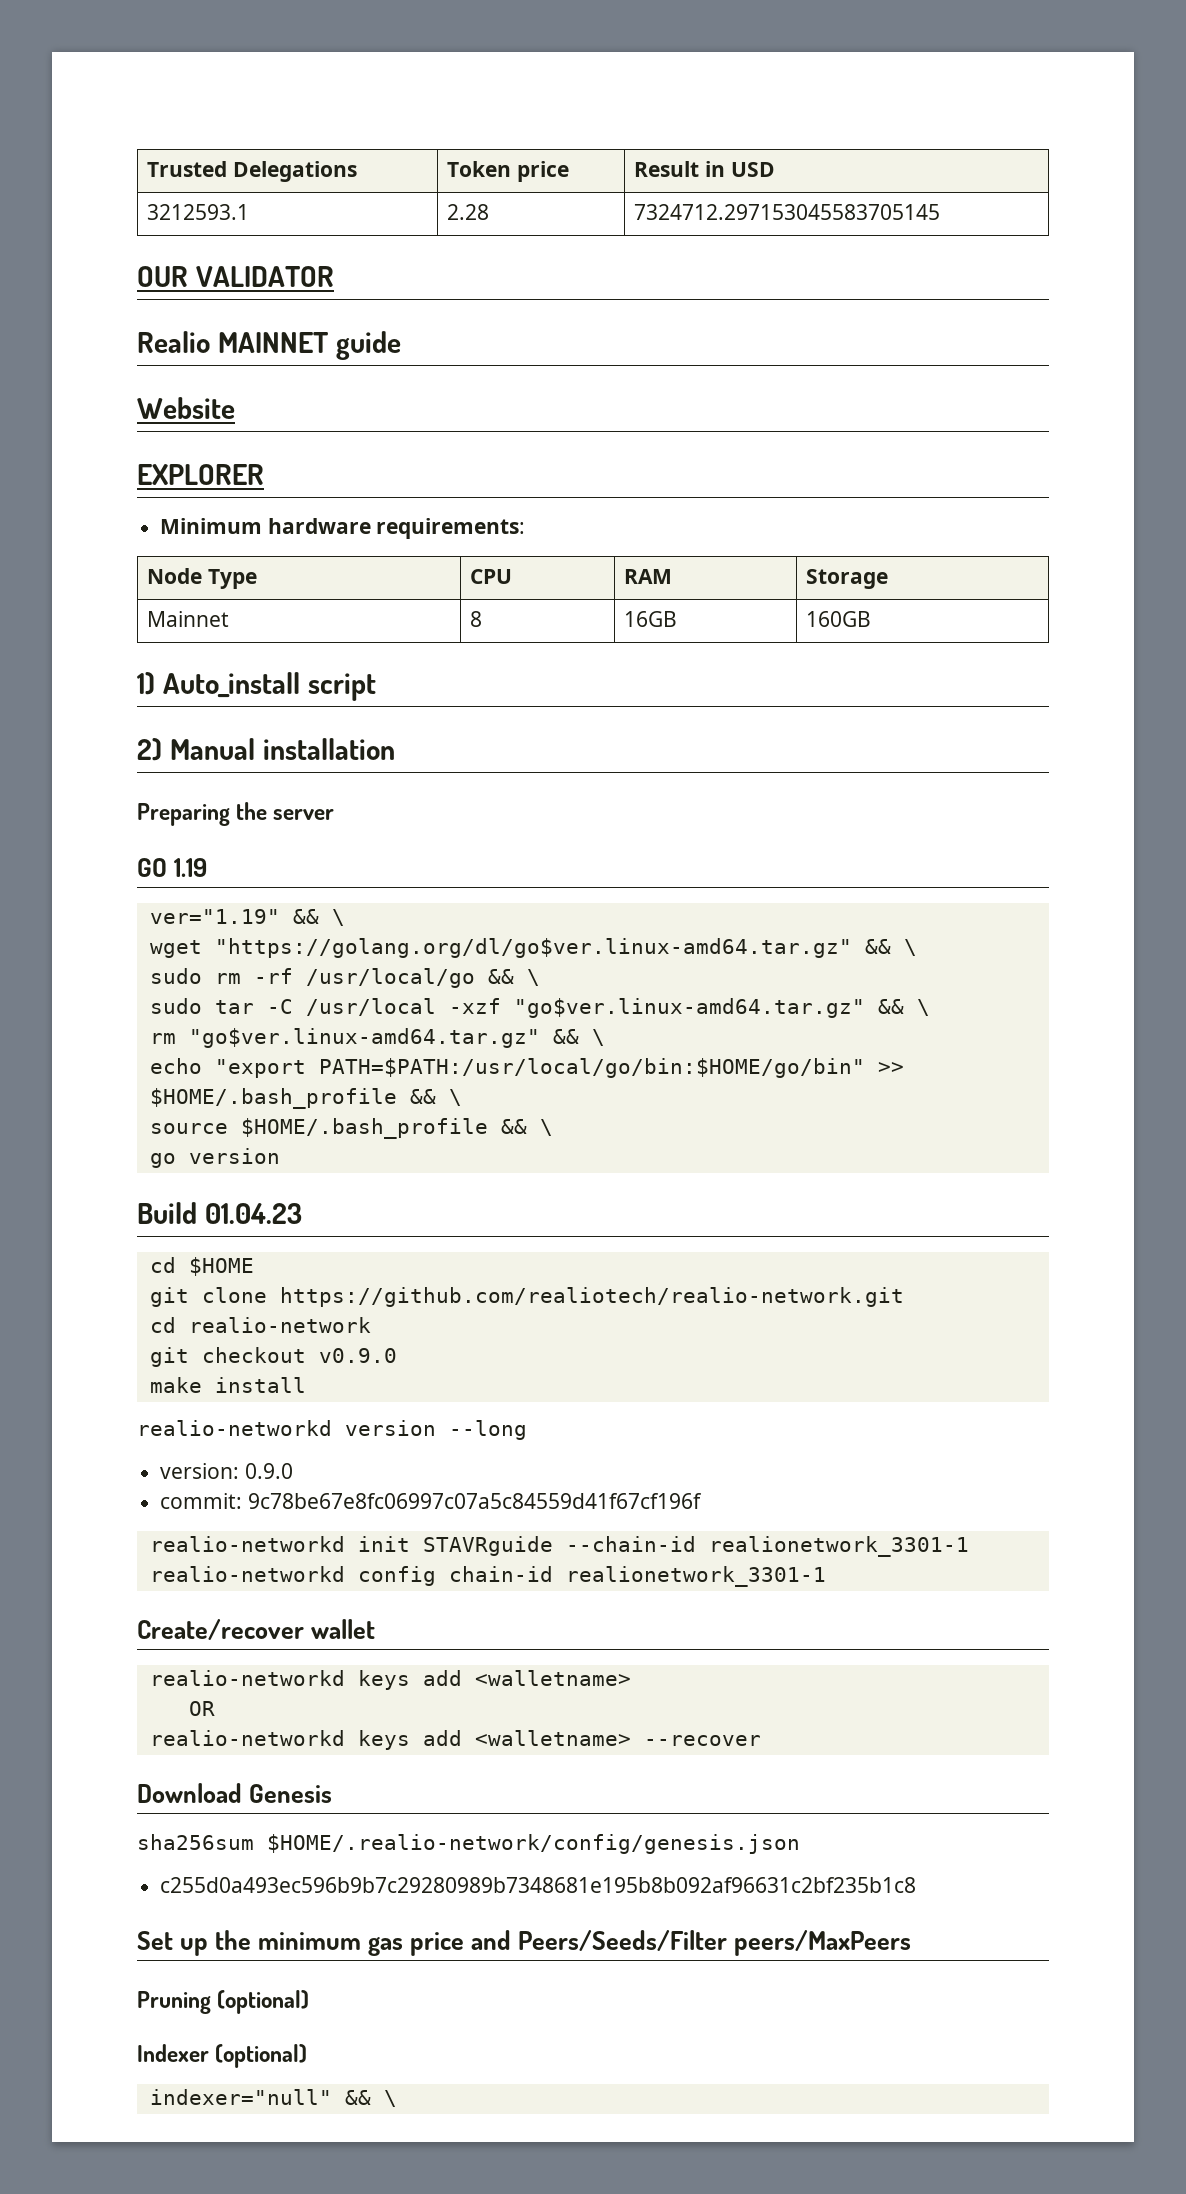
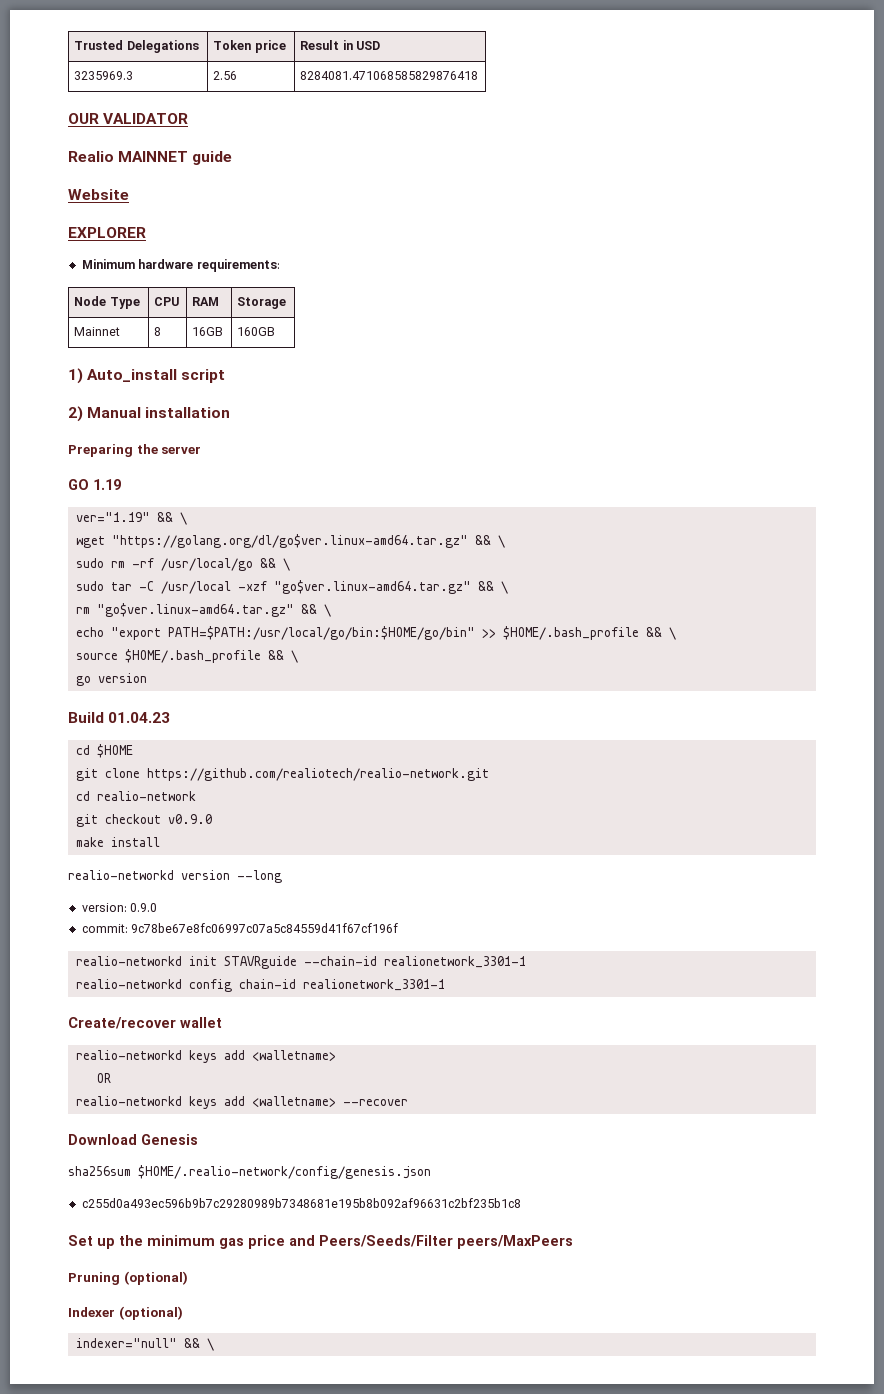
[147,204,250,220] [447,204,490,220] [634,204,941,220] 3212593.1 | 2.28 | 7324712.297153045583705145 -> [74,71,134,80] [213,71,238,80] [300,71,479,80] 3235969.3 | 2.56 | 8284081.471068585829876418

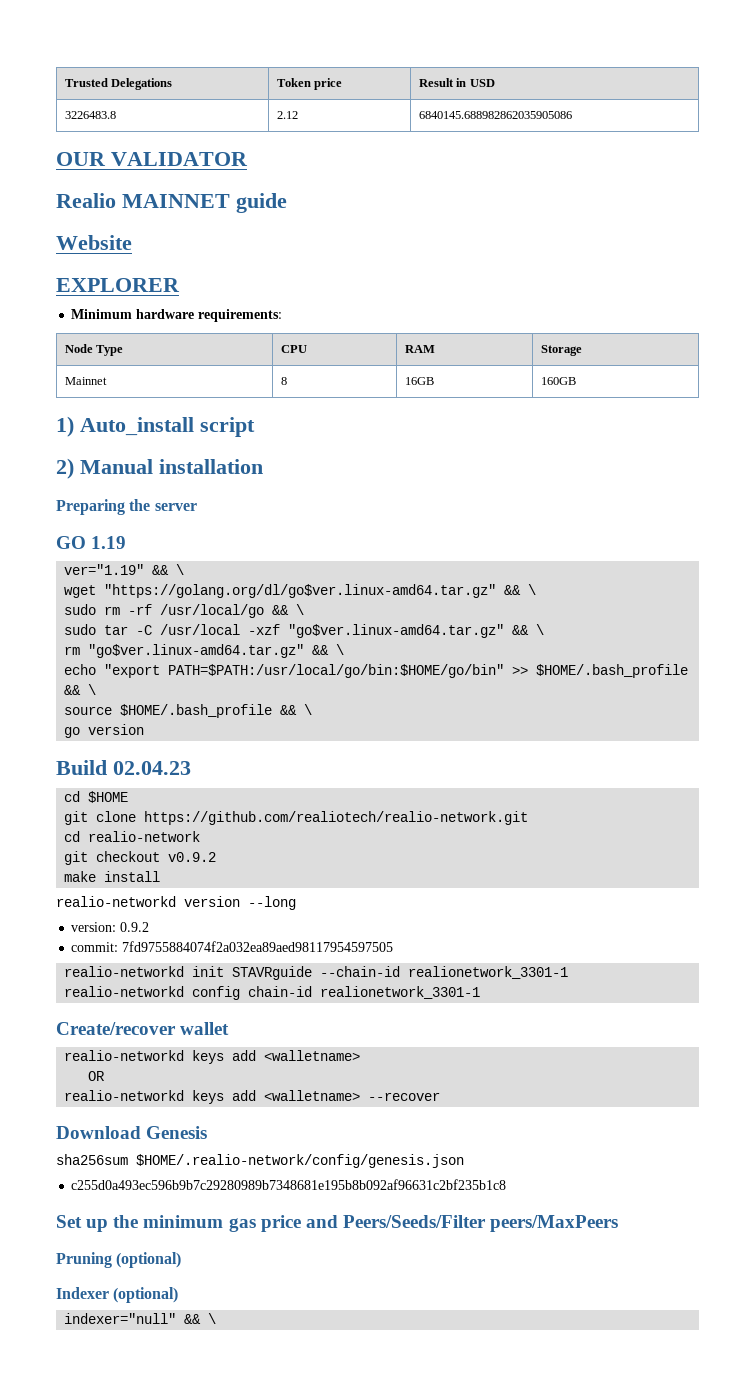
[74,71,134,80] [213,71,238,80] [300,71,479,80] 3235969.3 | 2.56 | 8284081.471068585829876418 -> [64,111,116,119] [276,111,298,119] [418,111,572,119] 3226483.8 | 2.12 | 6840145.688982862035905086
[108,712,171,723] 01.04.23 -> [113,761,191,775] 02.04.23
[167,814,212,824] v0.9.0 -> [168,852,217,862] v0.9.2
[130,903,158,912] 0.9.0 -> [120,922,150,932] 0.9.2
[131,923,399,933] 9c78be67e8fc06997c07a5c84559d41f67cf196f -> [122,941,394,952] 7fd9755884074f2a032ea89aed98117954597505

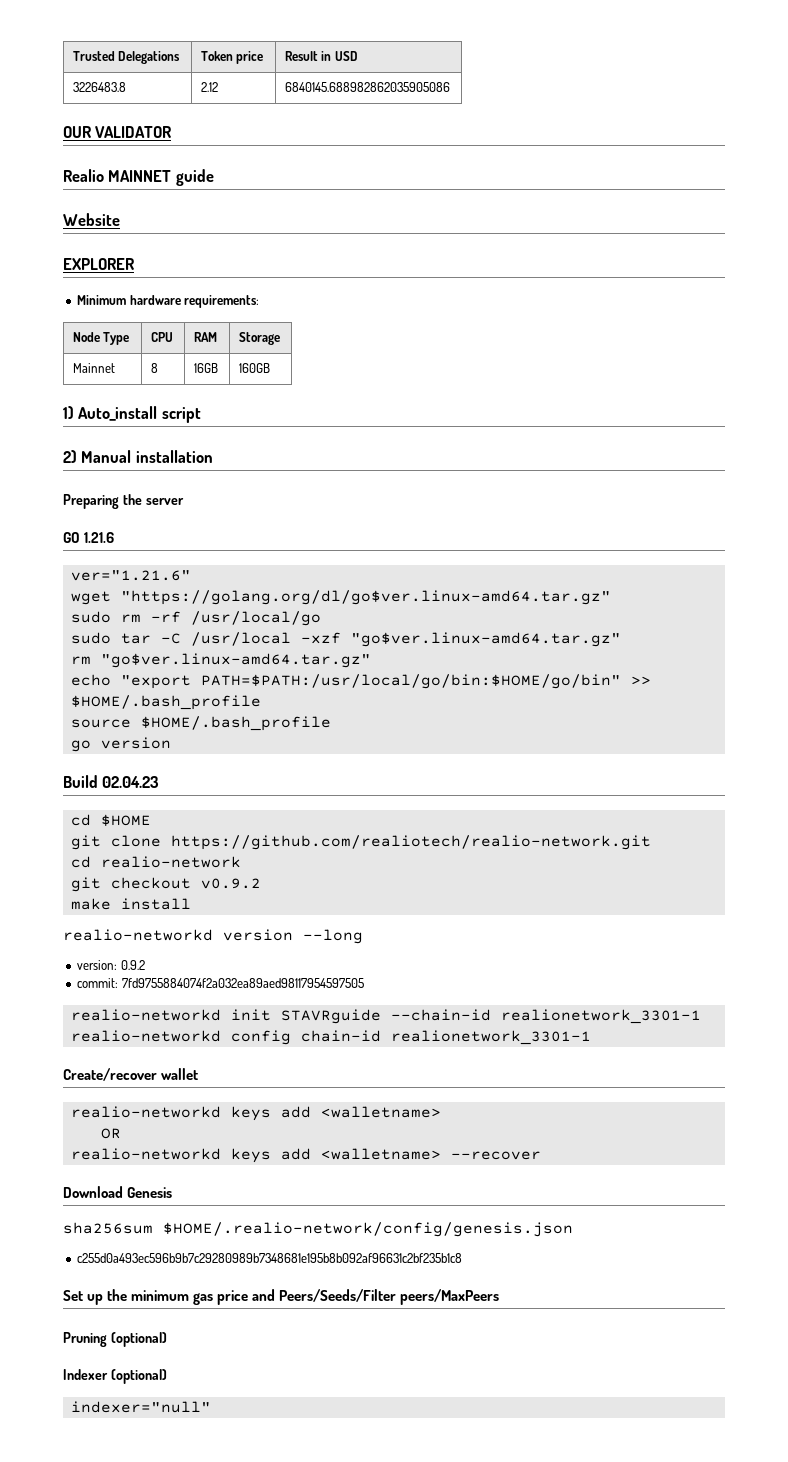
[91,536,127,549] [64,564,185,575] 1.19 // ver="1.19" && \ -> [84,532,115,543] [70,570,191,581] 1.21.6 // ver="1.21.6"
[504,584,537,595] && \ -> (611, 597) none
[272,604,305,615] && \ -> (321, 618) none
[512,624,545,635] && \ -> (621, 639) none
[312,644,345,655] && \ -> (371, 660) none
[64,684,97,695] && \ -> (261, 702) none
[280,704,313,715] && \ -> (331, 723) none
[184,1313,217,1324] && \ -> (211, 1407) none

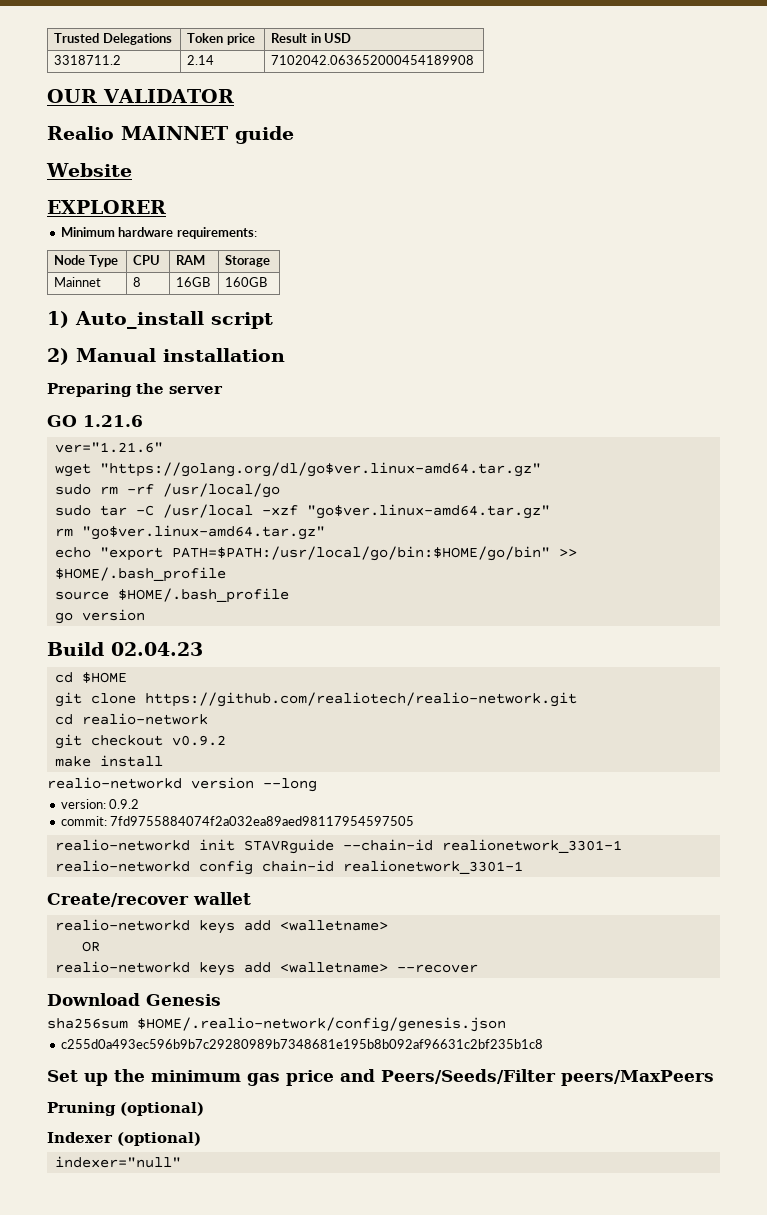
[72,82,126,92] [200,82,218,92] [284,82,450,92] 3226483.8 | 2.12 | 6840145.688982862035905086 -> [54,55,122,65] [187,55,215,65] [271,55,475,65] 3318711.2 | 2.14 | 7102042.063652000454189908

